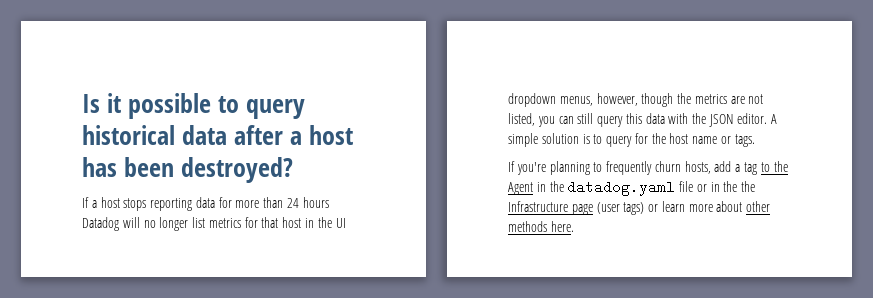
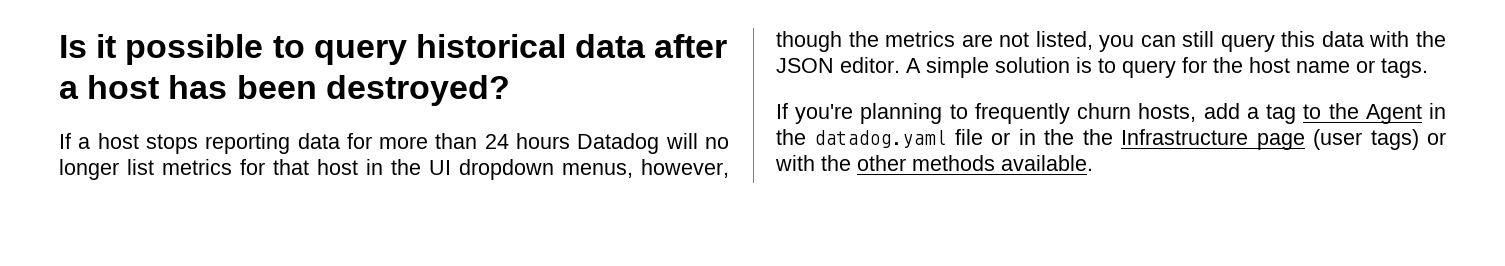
[661,201,743,212] learn more about -> [775,155,851,171] with the
[550,221,574,232] here. -> [1001,155,1093,171] available.

